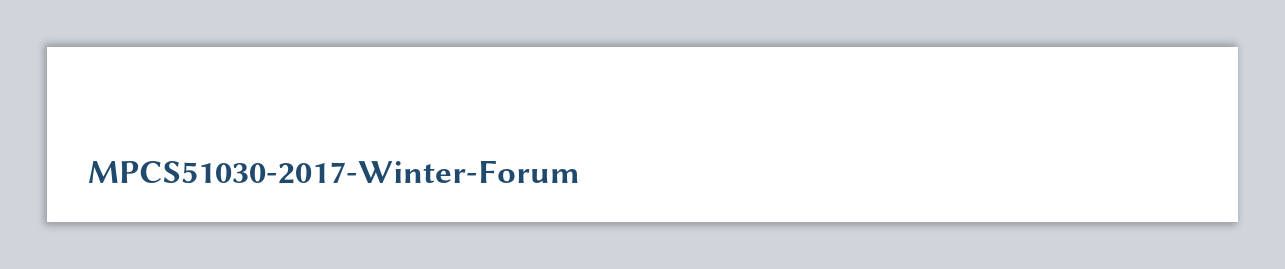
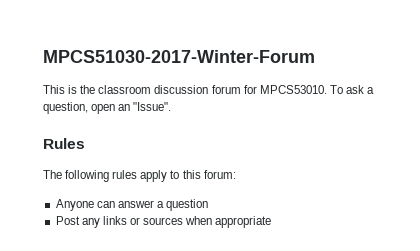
(580, 172) none -> [43,85,375,94] [43,102,172,114] [43,138,85,149] [43,170,236,182] [55,199,209,211] [55,216,272,228] // This is the classroom discussion forum for MPCS53010. To ask a question, open an "Issue". // Rules // The following rules apply to this forum: // Anyone can answer a question // Post any links or sources when appropriate

